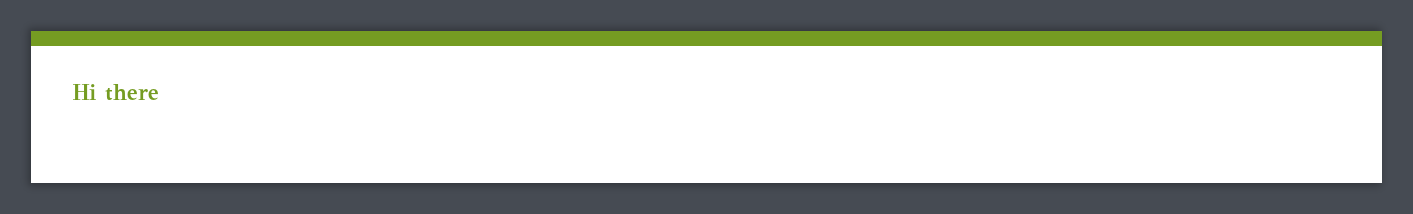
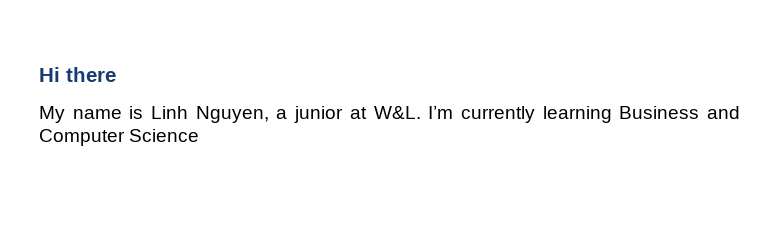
(159, 92) none -> [39,106,740,123] [39,129,200,146] // My name is Linh Nguyen, a junior at W&L. I’m currently learning Business and Computer Science

